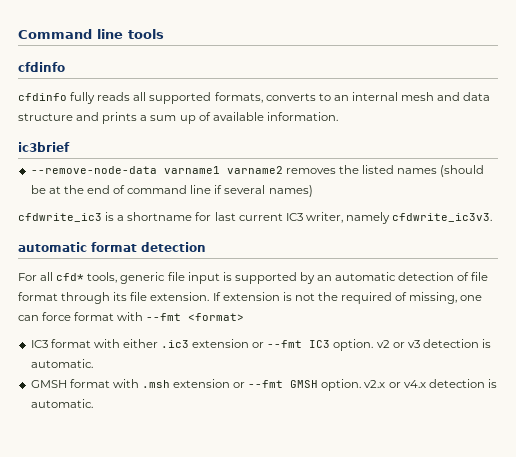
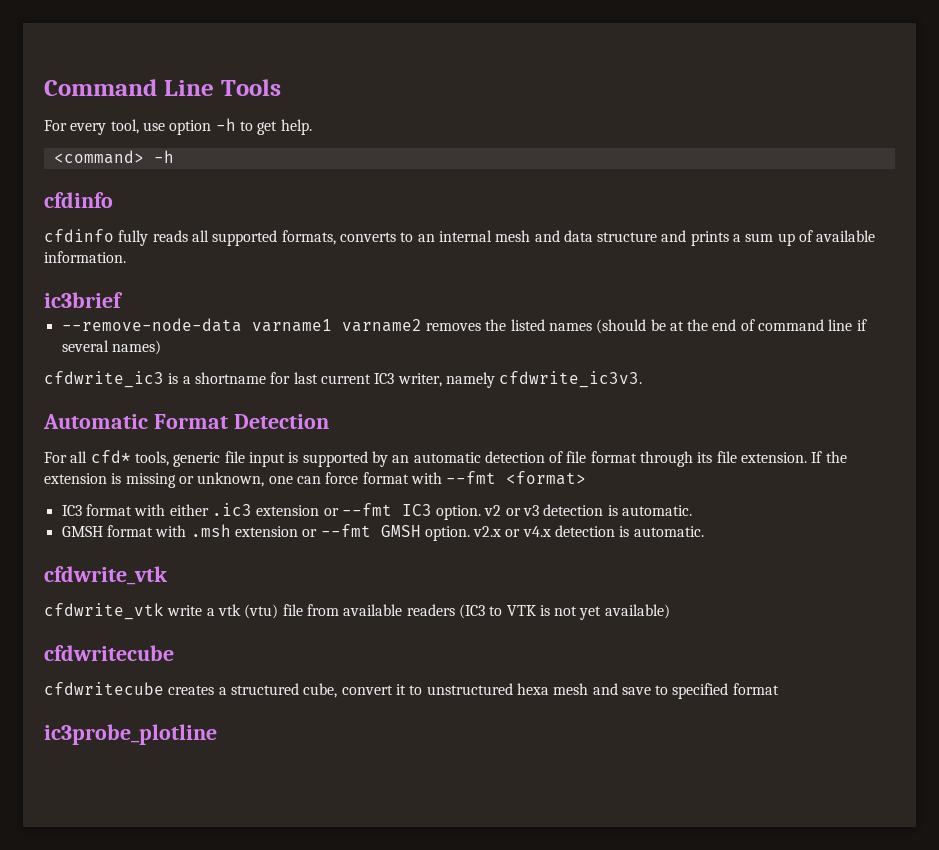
[97,29,164,39] line tools -> [163,79,281,96] [44,118,312,135] [53,150,174,164] Line Tools // For every tool, use option -h to get help. // <command> -h
[18,242,206,252] automatic format detection -> [43,414,329,429] Automatic Format Detection
(221, 296) none -> [825,451,847,463] the
[294,292,458,304] not the required of missing, -> [125,472,265,488] missing or unknown,
(93, 403) none -> [44,566,168,585] [44,603,670,620] [44,645,174,661] [44,682,779,699] [44,724,217,745] // cfdwrite_vtk // cfdwrite_vtk write a vtk (vtu) file from available readers (IC3 to VTK is not yet available) // cfdwritecube // cfdwritecube creates a structured cube, convert it to unstructured hexa mesh and save to specified format // ic3probe_plotline

